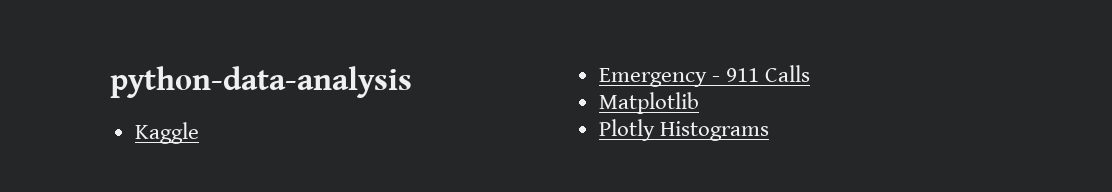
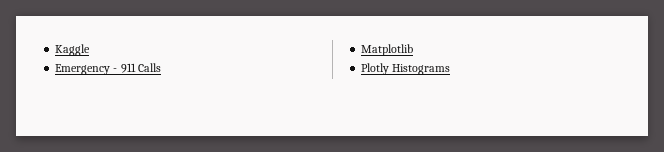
[110,66,412,98] python-data-analysis // -> (55, 50) none

